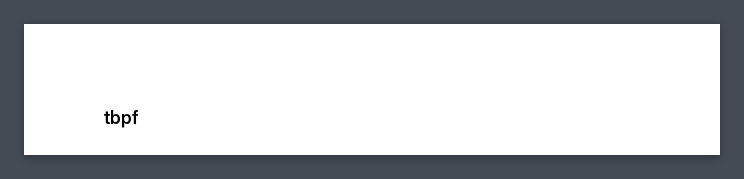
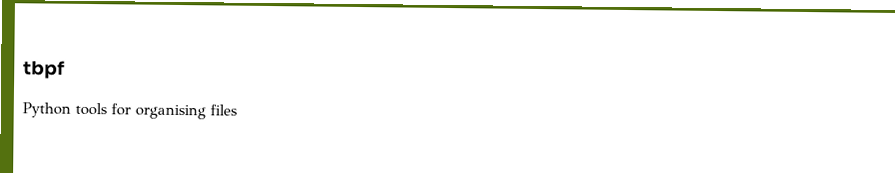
(138, 119) none -> [22,102,237,120] // Python tools for organising files

